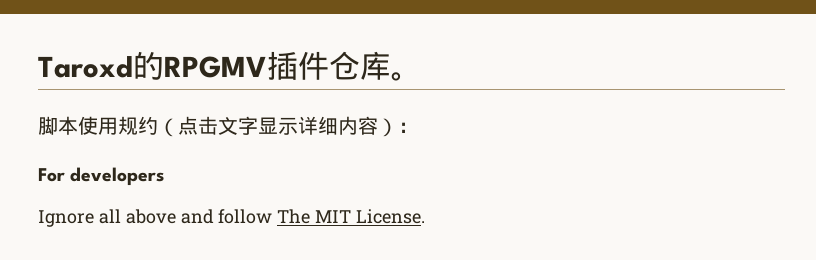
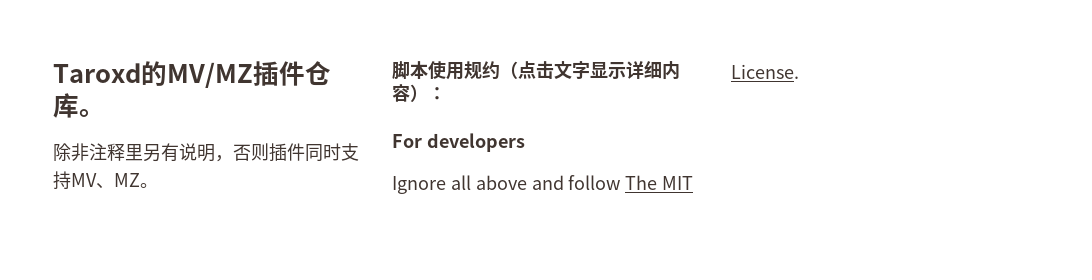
[164,56,267,78] RPGMV -> [167,62,253,88] MV/MZ
(422, 76) none -> [53,143,359,162] [53,171,158,190] // 除非注释里另有说明，否则插件同时支持MV、MZ。

